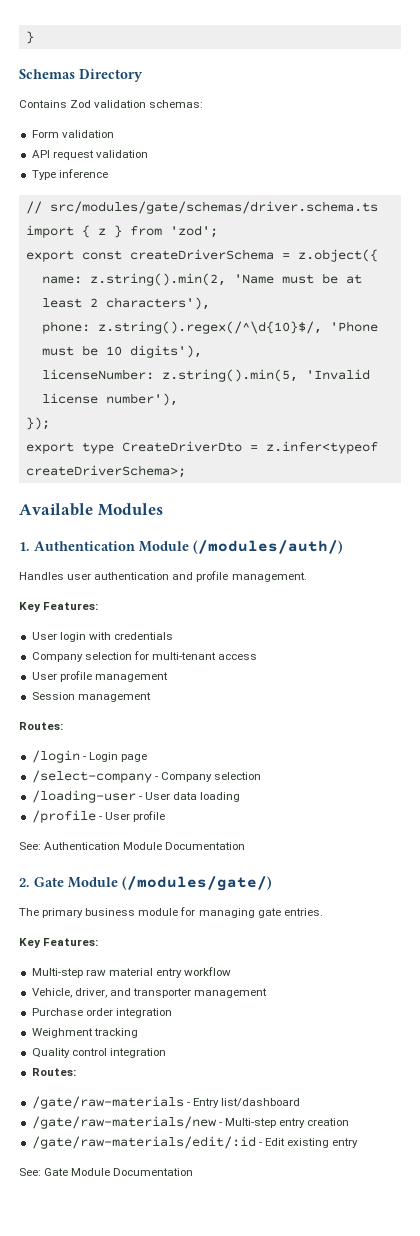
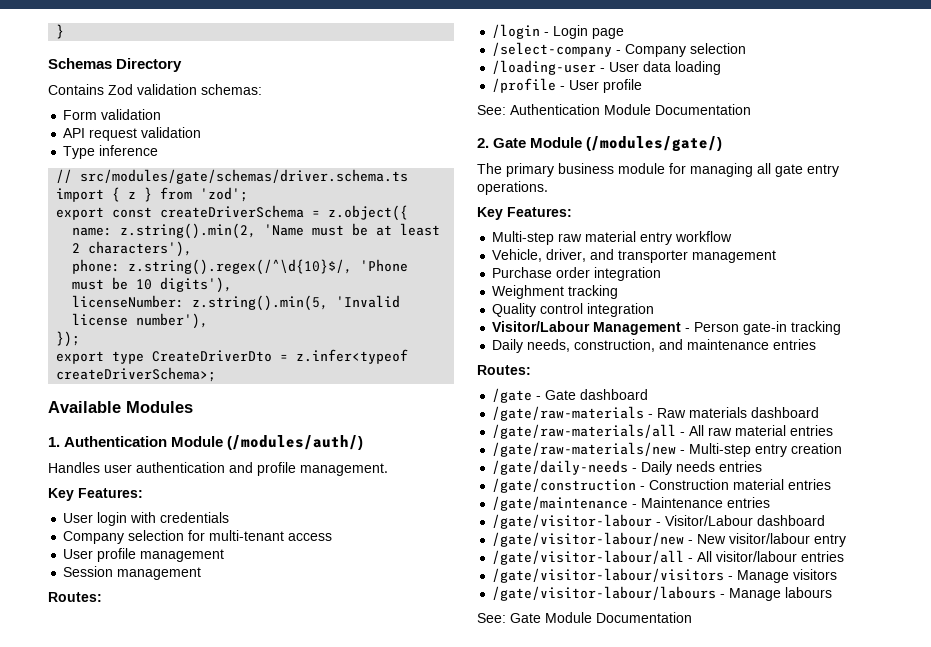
[257,908,323,918] gate entries. -> [757,163,839,177] [477,181,548,195] all gate entry operations.
[31,1068,76,1076] [31,1096,300,1109] Routes: // /gate/raw-materials - Entry list/dashboard -> [492,321,842,335] [492,339,817,353] [477,365,531,375] [492,388,649,403] [492,406,820,421] [492,424,834,439] Visitor/Labour Management - Person gate-in tracking // Daily needs, construction, and maintenance entries // Routes: // /gate - Gate dashboard // /gate/raw-materials - Raw materials dashboard // /gate/raw-materials/all - All raw material entries
[31,1136,359,1149] /gate/raw-materials/edit/:id - Edit existing entry -> [492,460,763,475] [492,478,832,493] [492,496,771,511] [492,514,826,529] [492,532,847,547] [492,550,845,565] [492,568,838,583] [492,586,833,601] /gate/daily-needs - Daily needs entries // /gate/construction - Construction material entries // /gate/maintenance - Maintenance entries // /gate/visitor-labour - Visitor/Labour dashboard // /gate/visitor-labour/new - New visitor/labour entry // /gate/visitor-labour/all - All visitor/labour entries // /gate/visitor-labour/visitors - Manage visitors // /gate/visitor-labour/labours - Manage labours

